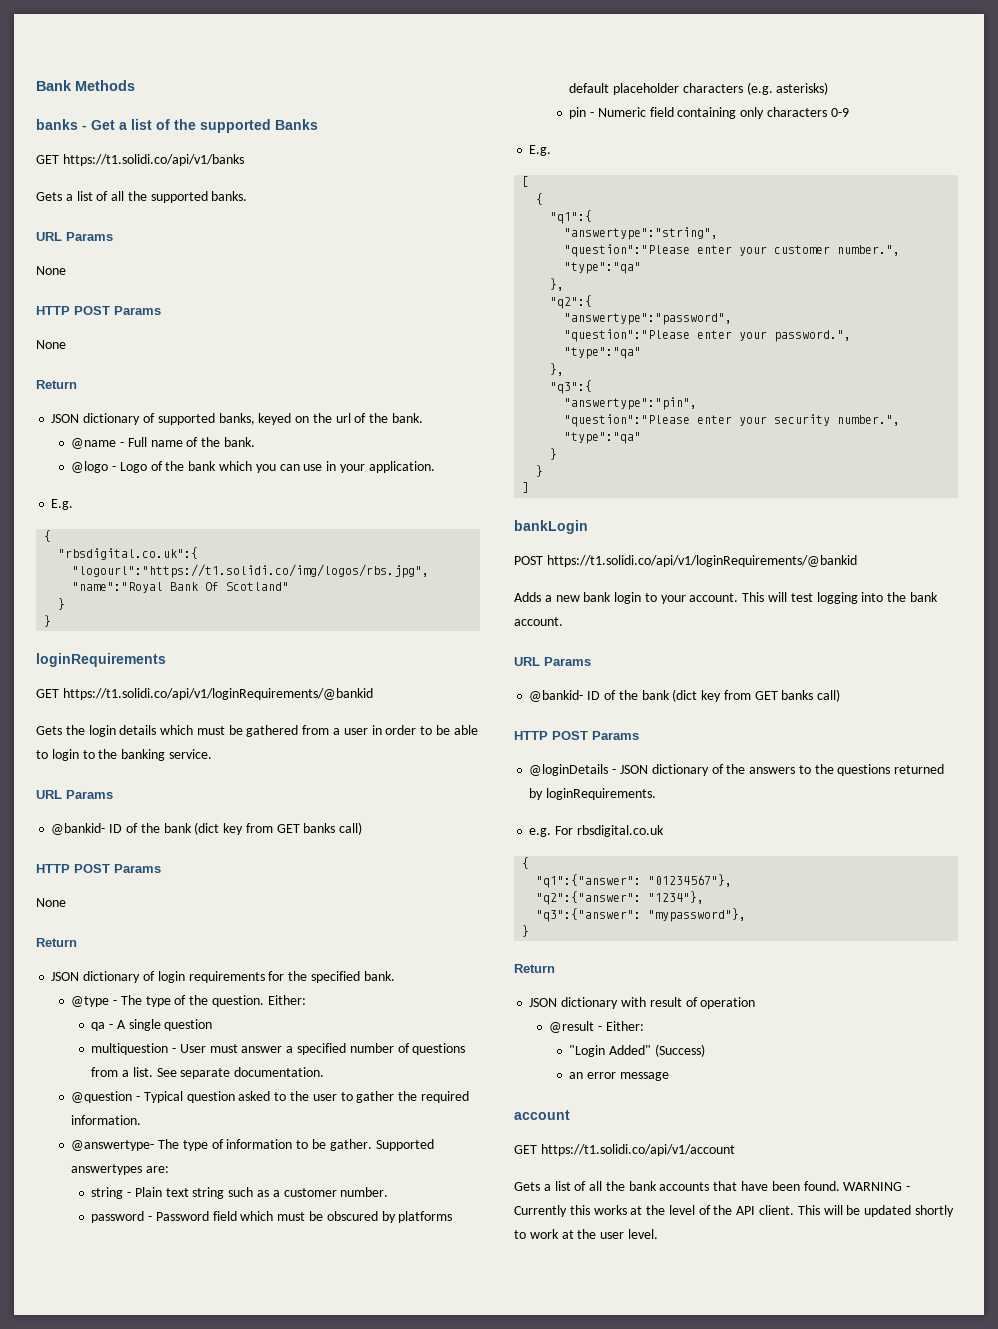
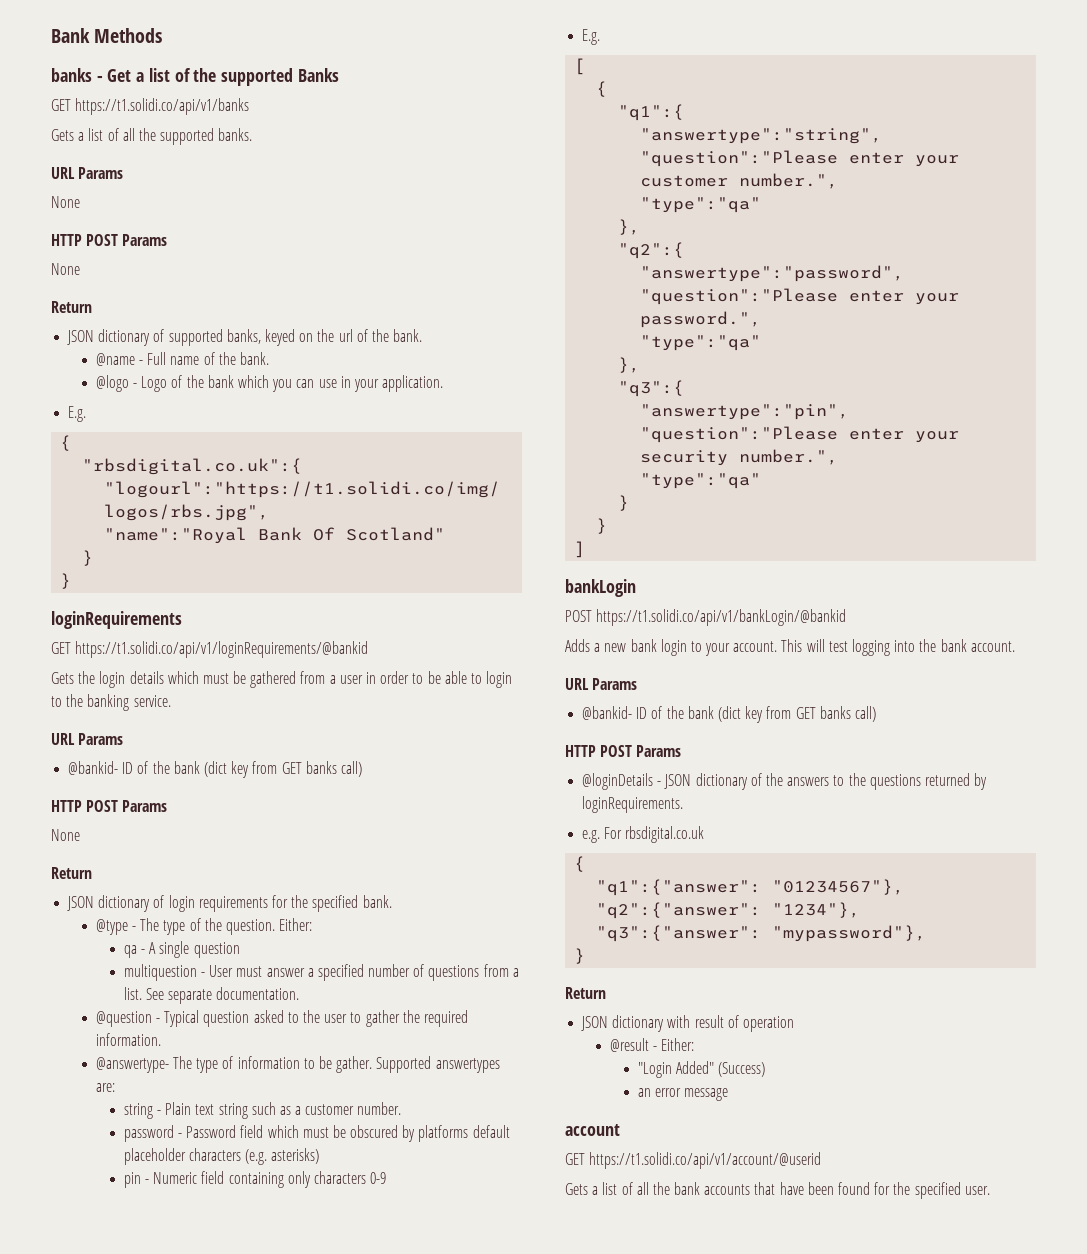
[546,555,857,567] https://t1.solidi.co/api/v1/loginRequirements/@bankid -> [596,609,847,626] https://t1.solidi.co/api/v1/bankLogin/@bankid
[540,1144,735,1156] https://t1.solidi.co/api/v1/account -> [589,1152,822,1169] https://t1.solidi.co/api/v1/account/@userid
[803,1181,911,1191] [514,1205,954,1217] [514,1229,658,1239] found. WARNING - Currently this works at the level of the API client. This will be updated shortly to work at the user level. -> [838,1182,990,1199] found for the specified user.

